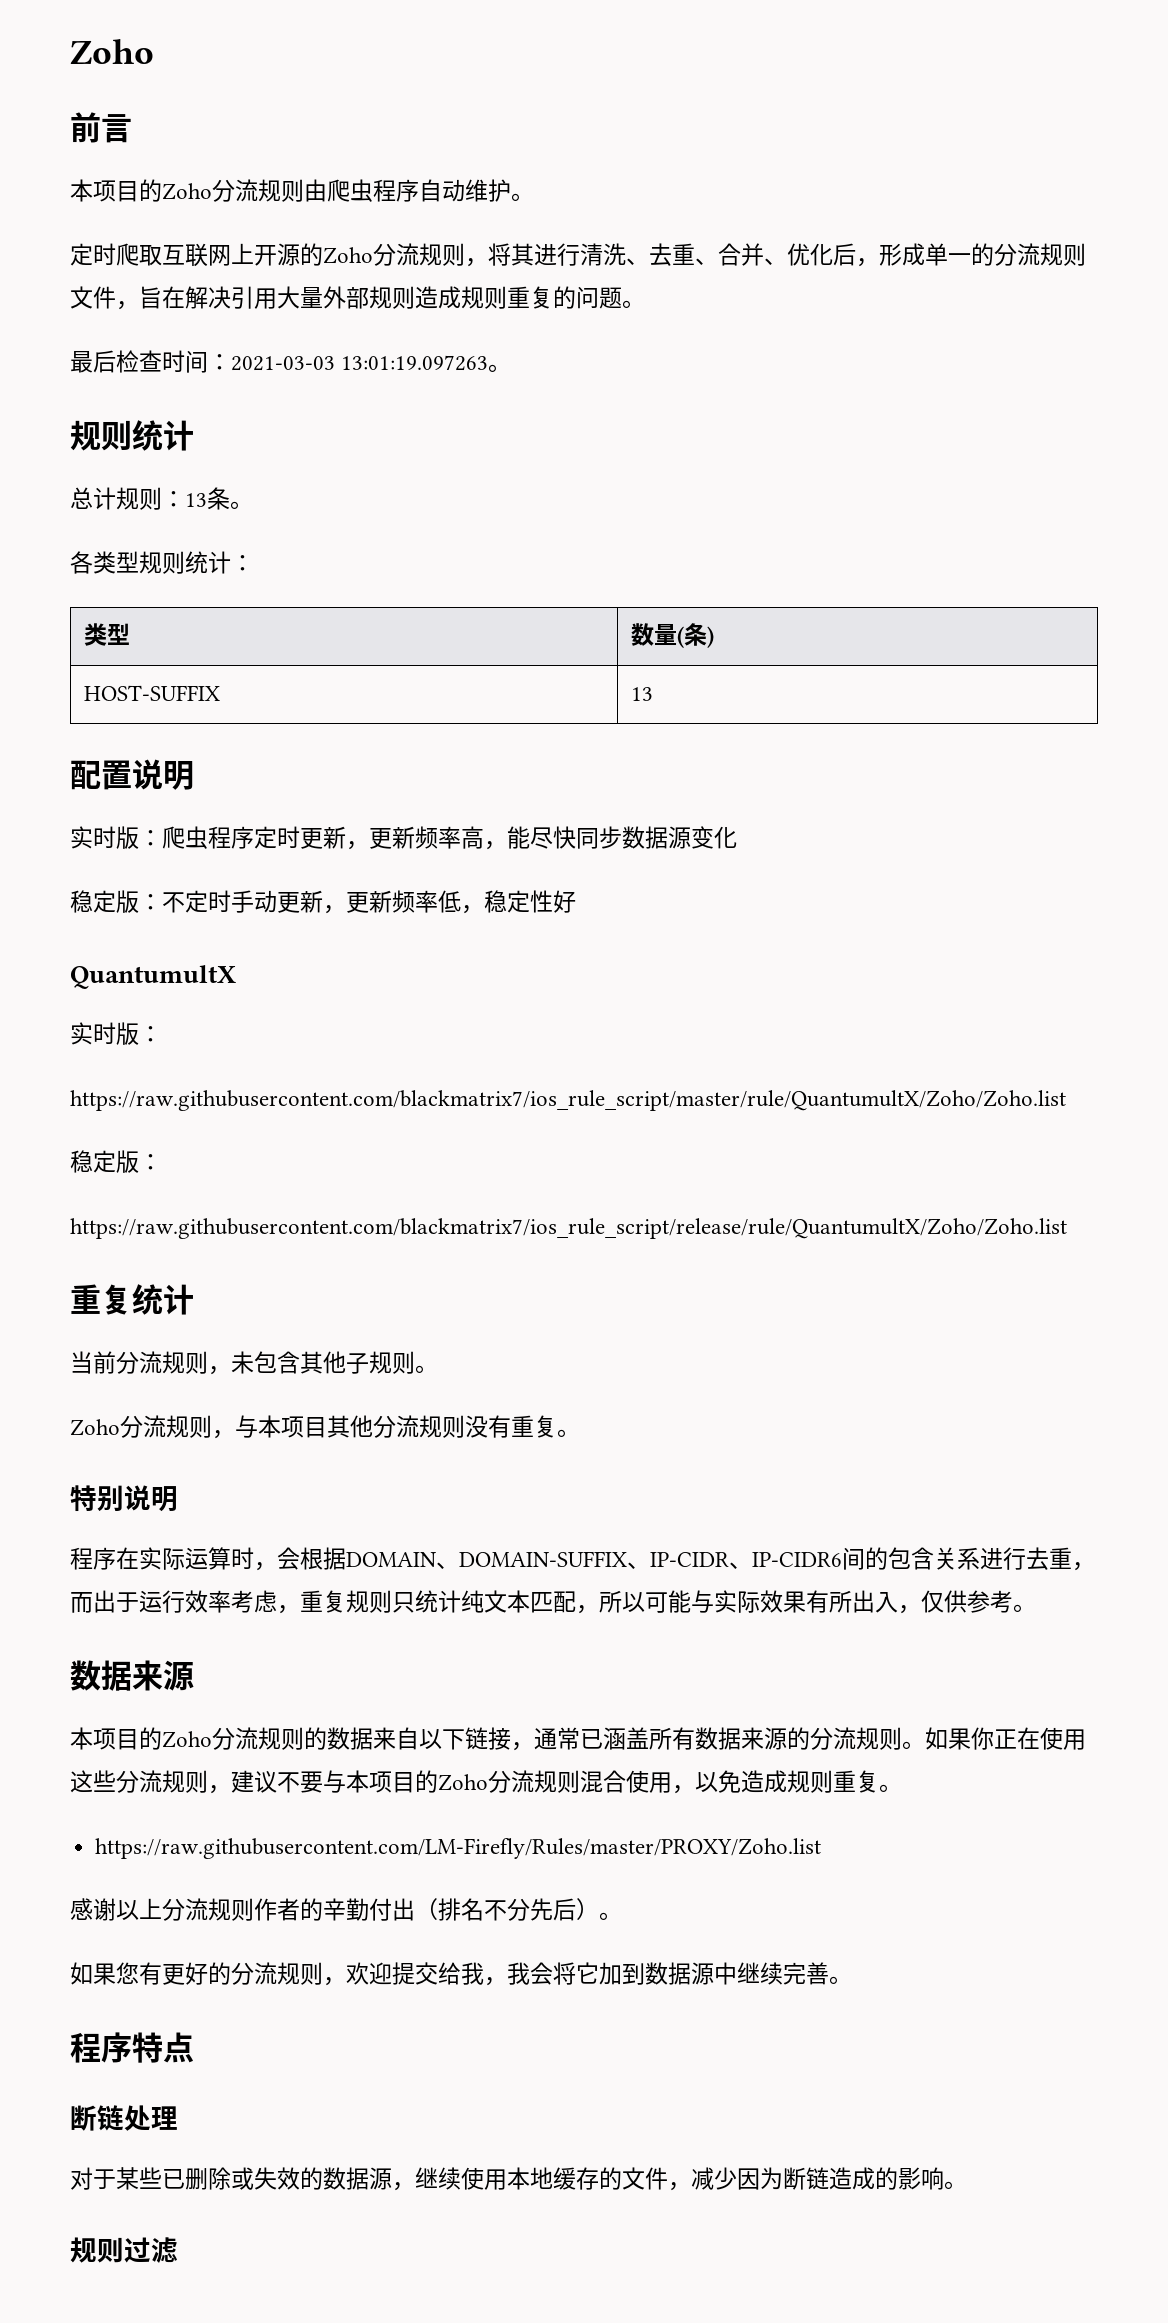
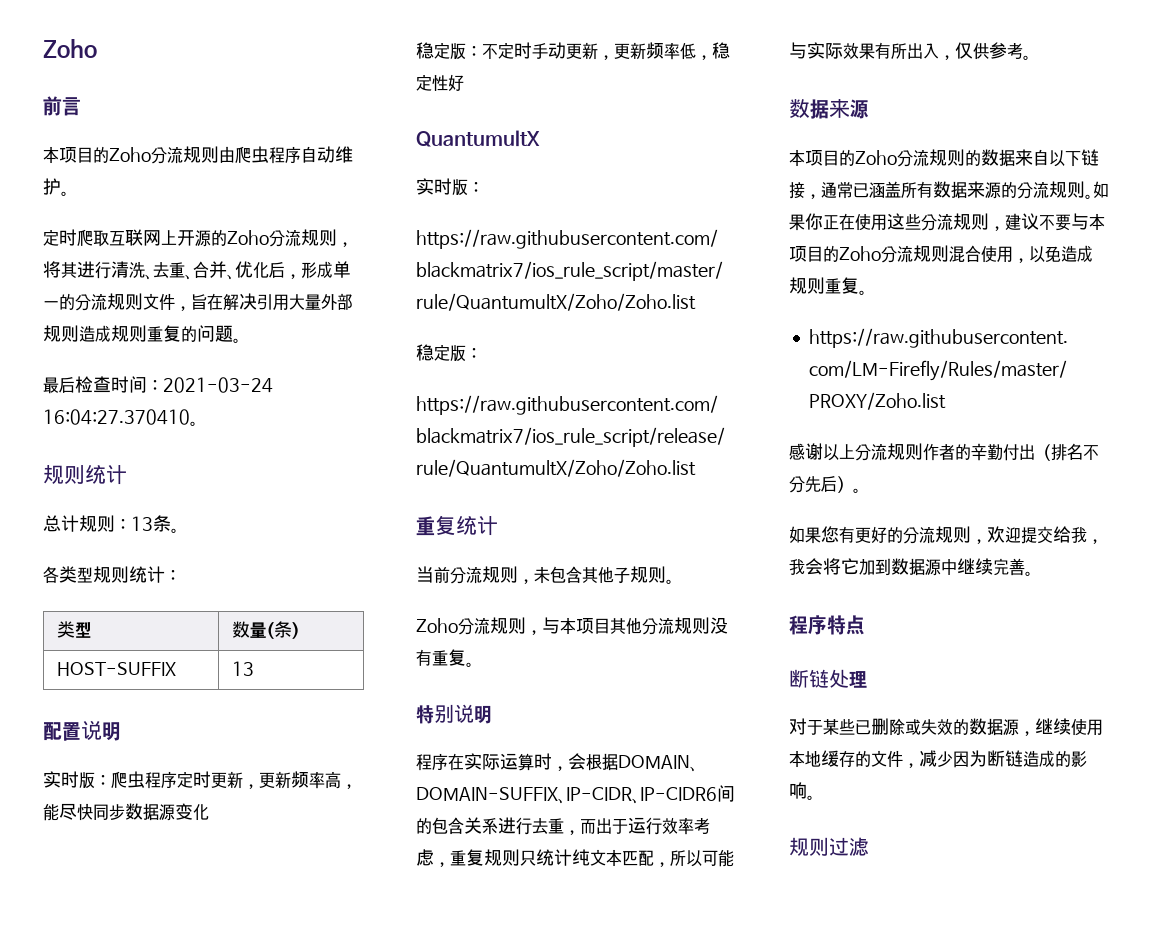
[231,355,489,371] 2021-03-03 13:01:19.097263 -> [163,377,273,393] [43,409,190,425] 2021-03-24 16:04:27.370410

